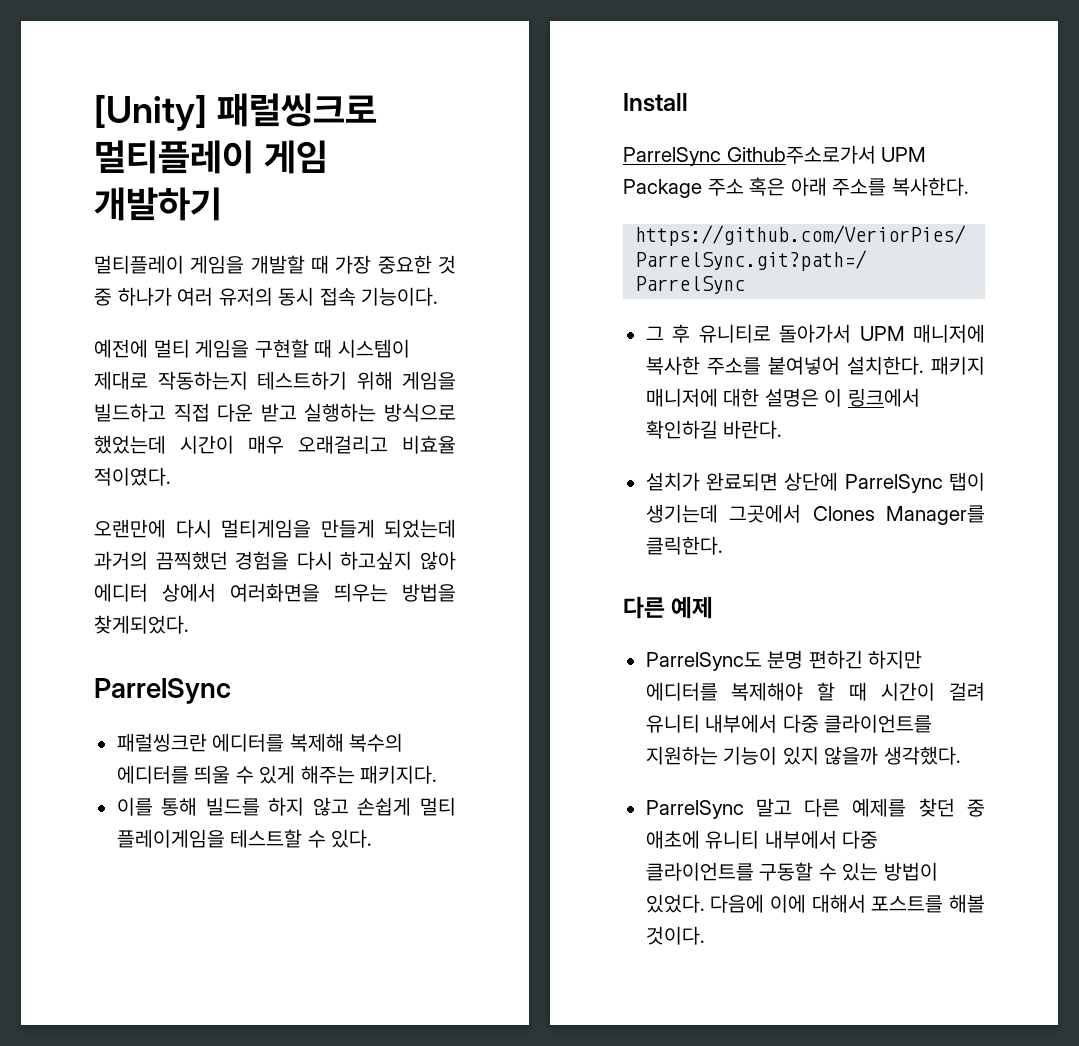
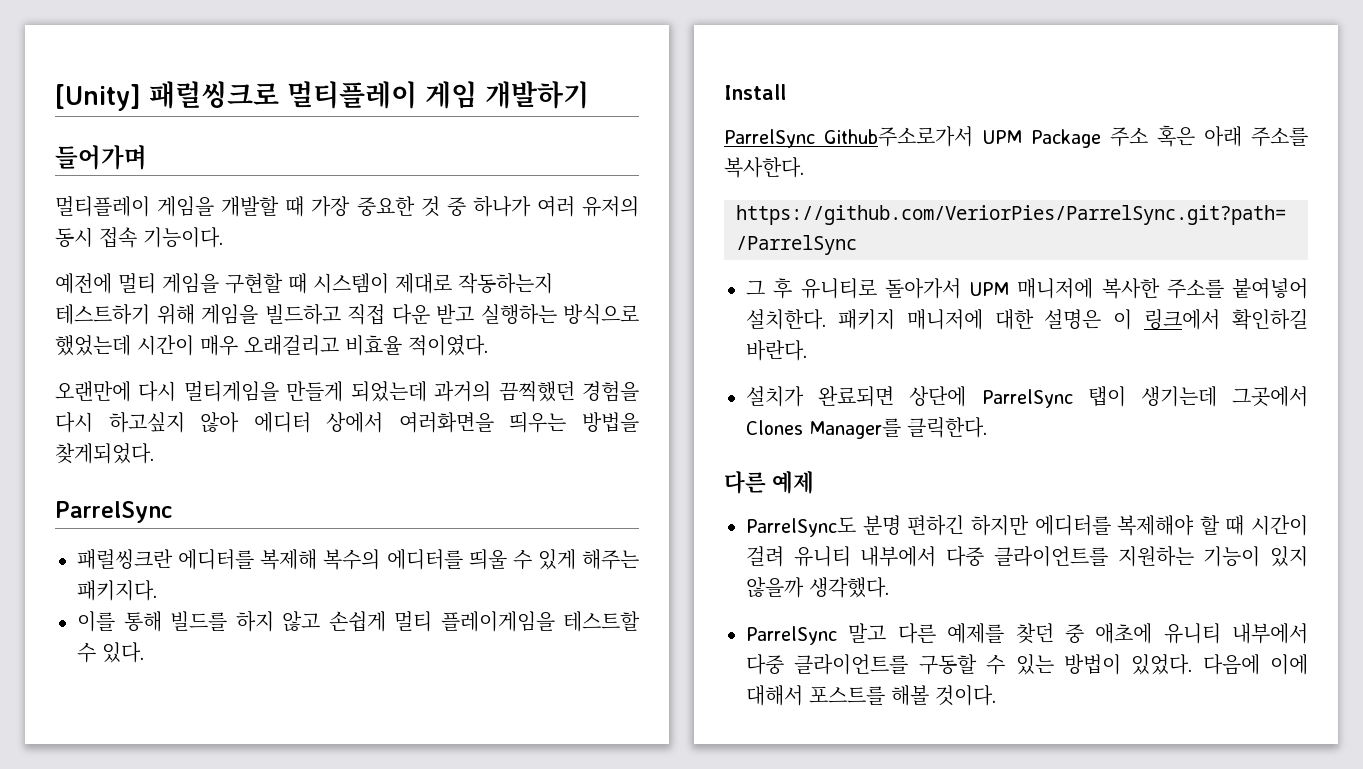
(222, 204) none -> [55,145,147,170] // 들어가며

